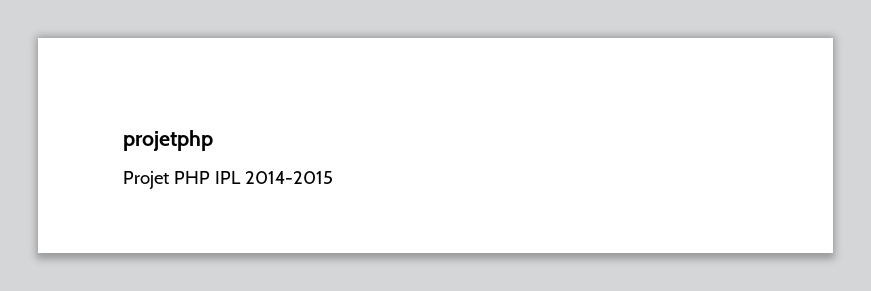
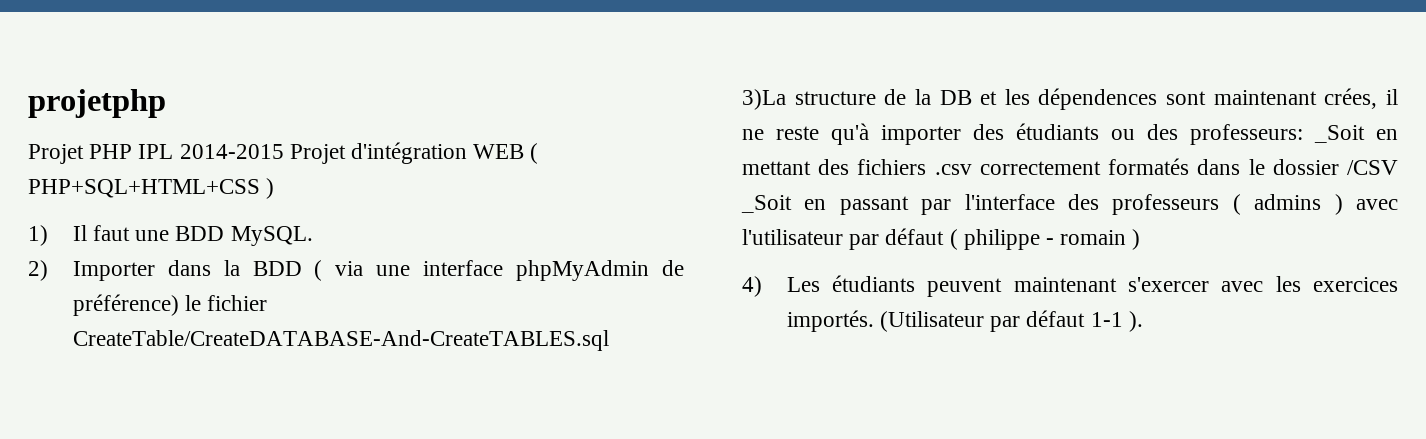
(333, 177) none -> [289,142,539,164] [28,178,275,199] [28,225,313,246] [28,260,684,281] [72,294,268,316] [72,330,609,351] [742,88,1398,110] [742,123,1398,145] [742,158,1398,175] [741,194,1398,215] [742,228,1141,250] [742,275,1398,297] [786,310,1143,332] Projet d'intégration WEB ( PHP+SQL+HTML+CSS ) // 1) Il faut une BDD MySQL. // 2) Importer dans la BDD ( via une interface phpMyAdmin de préférence) le fichier CreateTable/CreateDATABASE-And-CreateTABLES.sql // 3)La structure de la DB et les dépendences sont maintenant crées, il ne reste qu'à importer des étudiants ou des professeurs: _Soit en mettant des fichiers .csv correctement formatés dans le dossier /CSV _Soit en passant par l'interface des professeurs ( admins ) avec l'utilisateur par défaut ( philippe - romain ) // 4) Les étudiants peuvent maintenant s'exercer avec les exercices importés. (Utilisateur par défaut 1-1 ).

